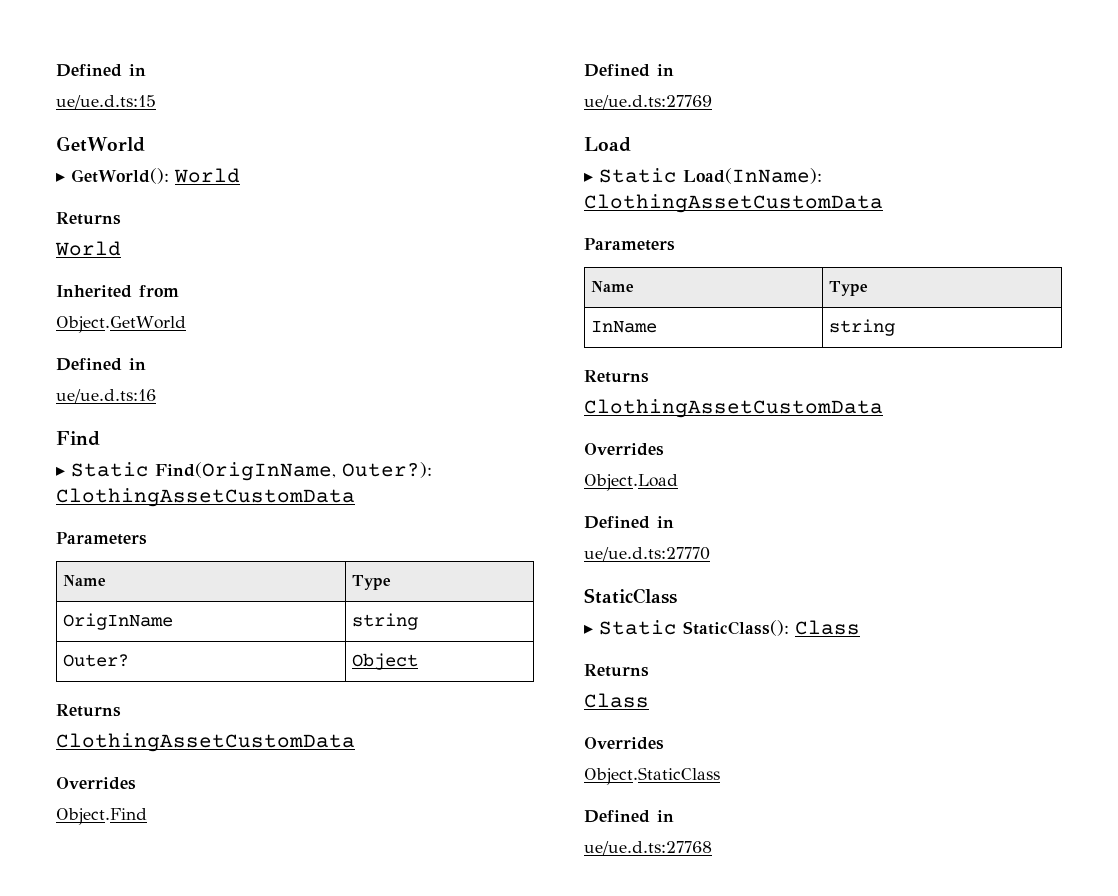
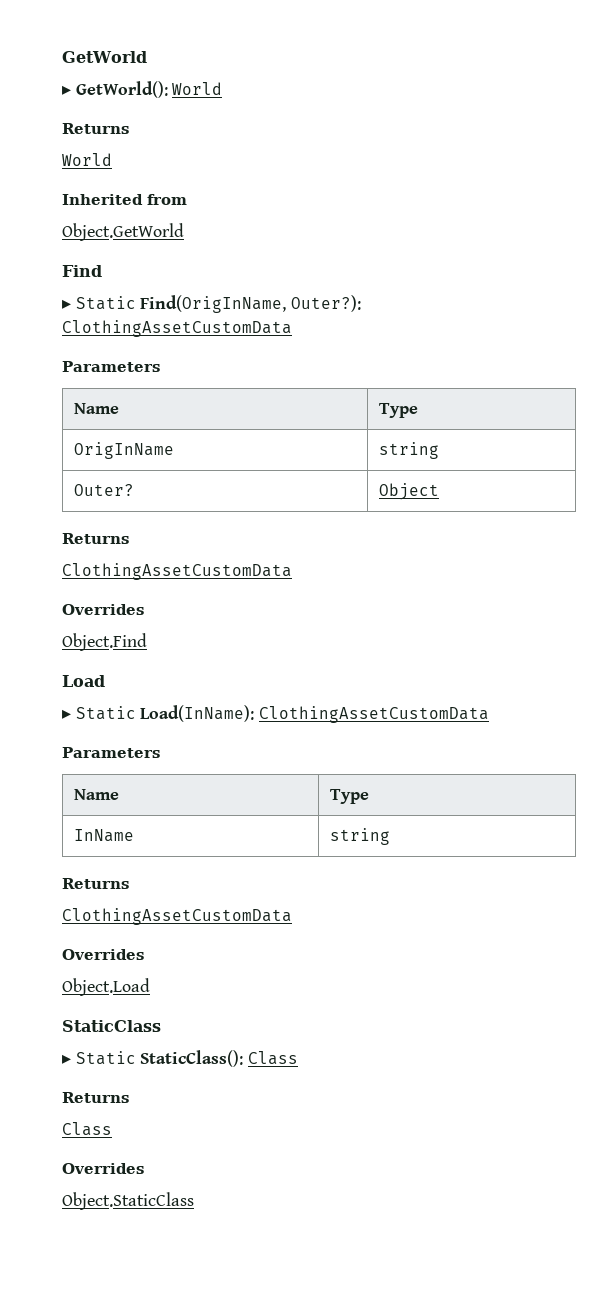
[56,64,146,77] [56,95,156,109] Defined in // ue/ue.d.ts:15 // -> (62, 57) none
[56,358,146,371] [56,389,156,403] // Defined in // ue/ue.d.ts:16 -> (184, 232) none
[584,64,674,77] [584,95,712,109] // Defined in // ue/ue.d.ts:27769 -> (147, 642) none
[584,516,674,529] [584,547,710,561] // Defined in // ue/ue.d.ts:27770 -> (150, 987) none
[584,810,674,823] [584,841,712,855] // Defined in // ue/ue.d.ts:27768 -> (194, 1201) none

